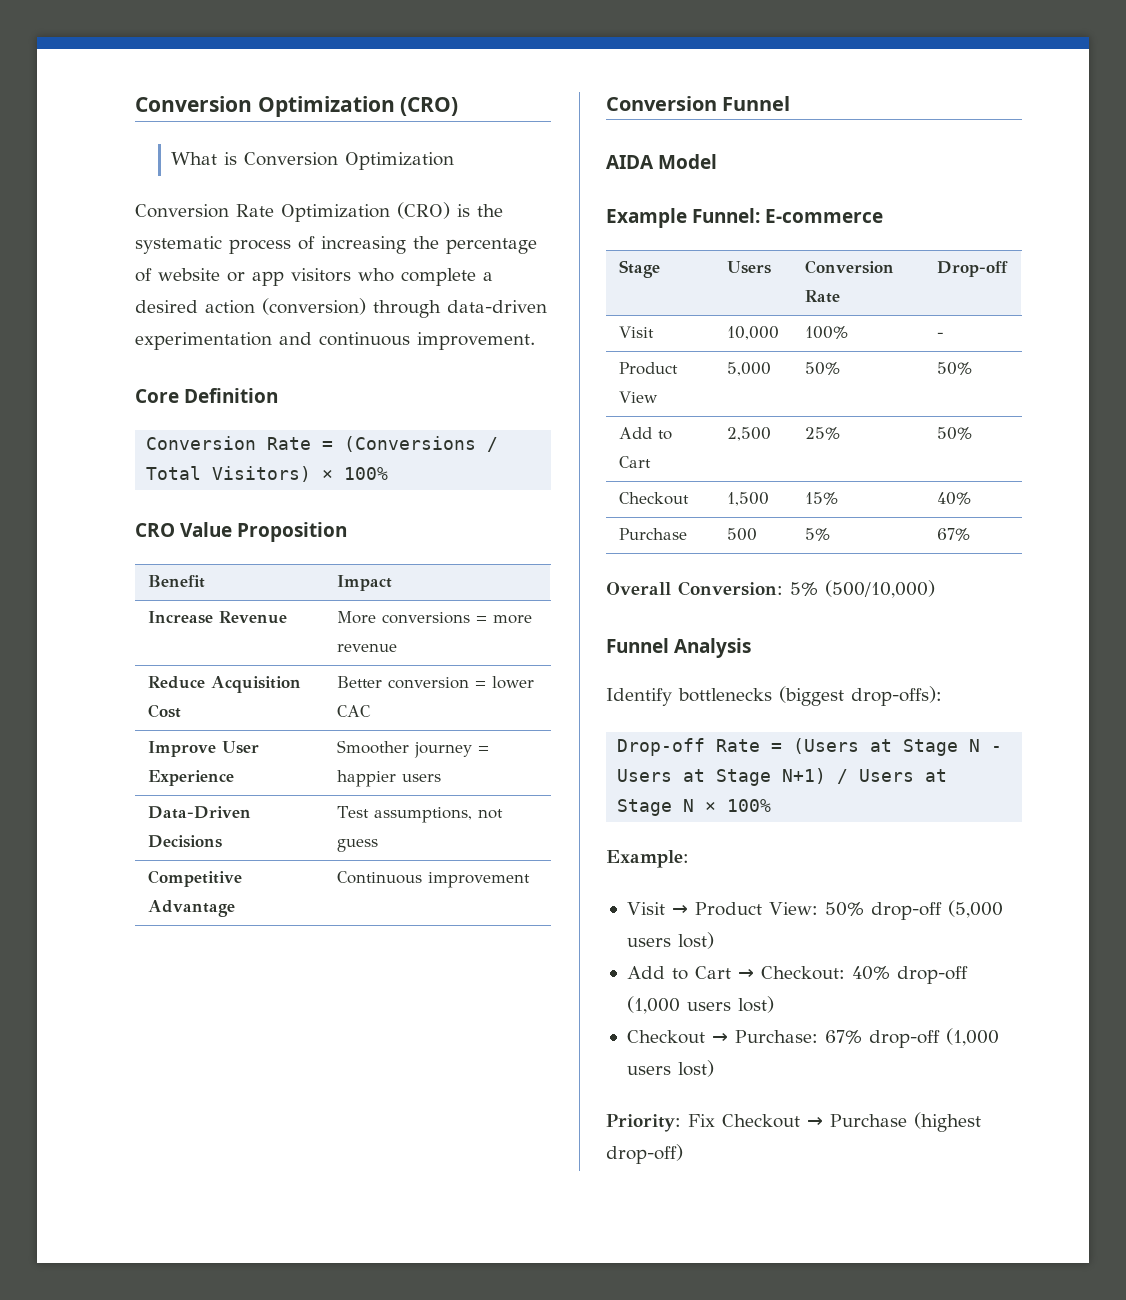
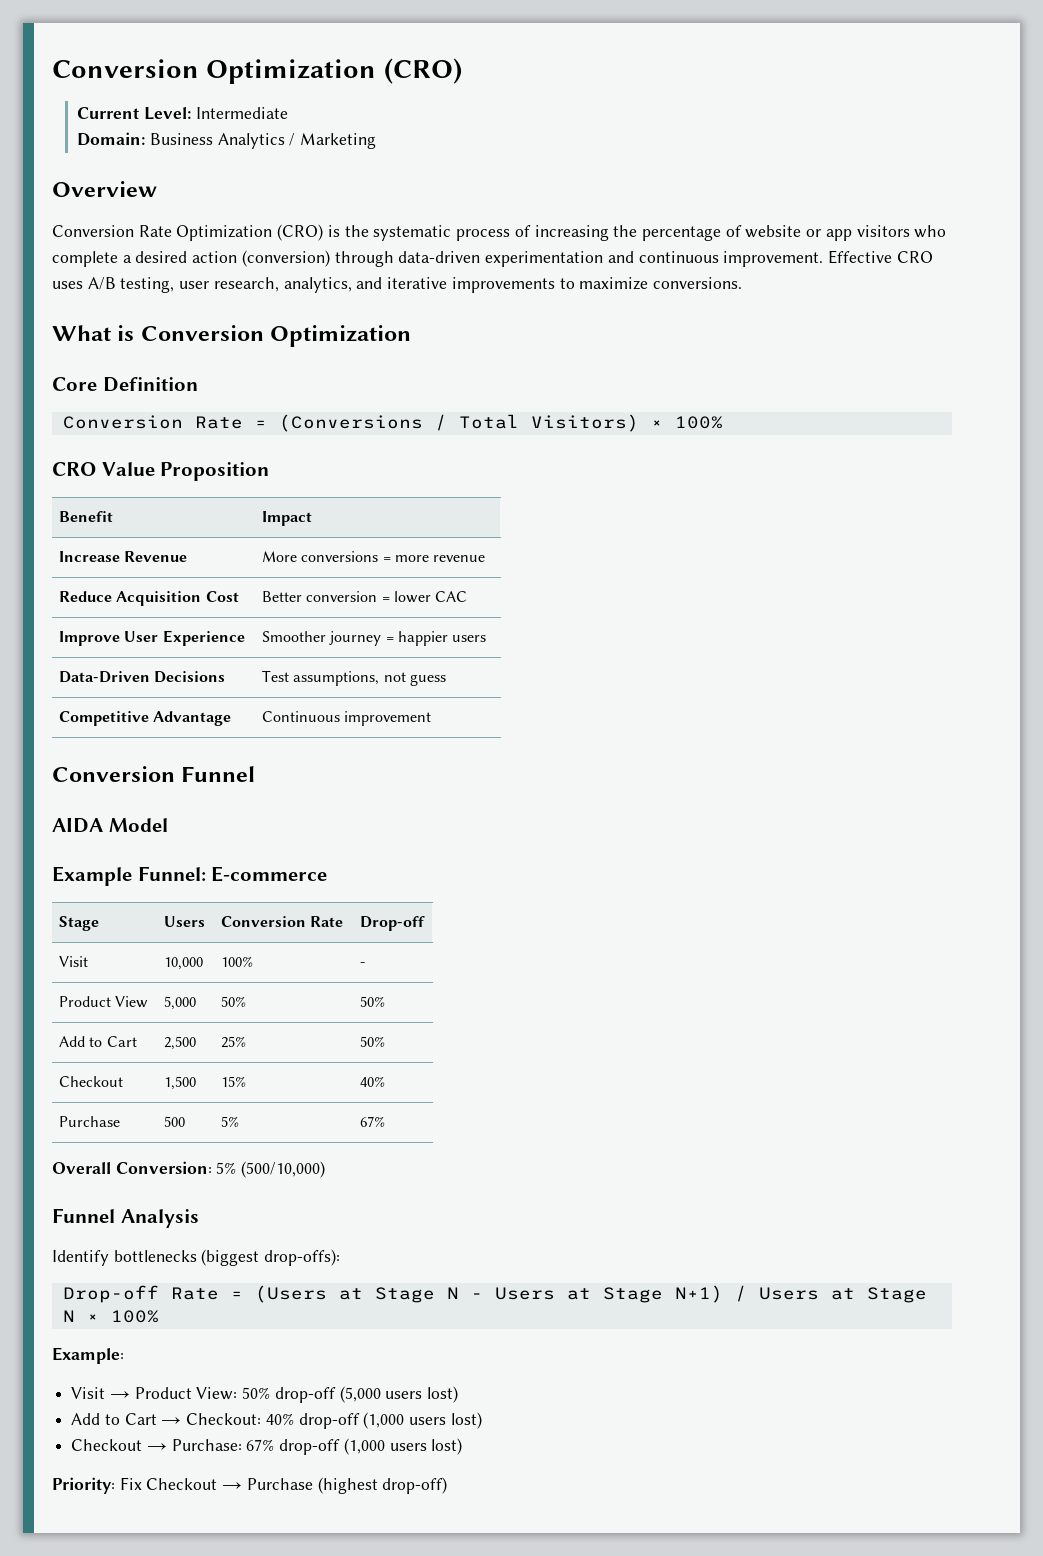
[171,152,455,170] What is Conversion Optimization -> [77,107,288,120] [77,132,377,149] [52,181,157,197] Current Level: Intermediate // Domain: Business Analytics / Marketing // Overview
(535, 341) none -> [827,250,933,264] [52,277,742,293] [52,325,412,347] Effective CRO uses A/B testing, user research, analytics, and iterative improvements to maximize conversions. // What is Conversion Optimization

